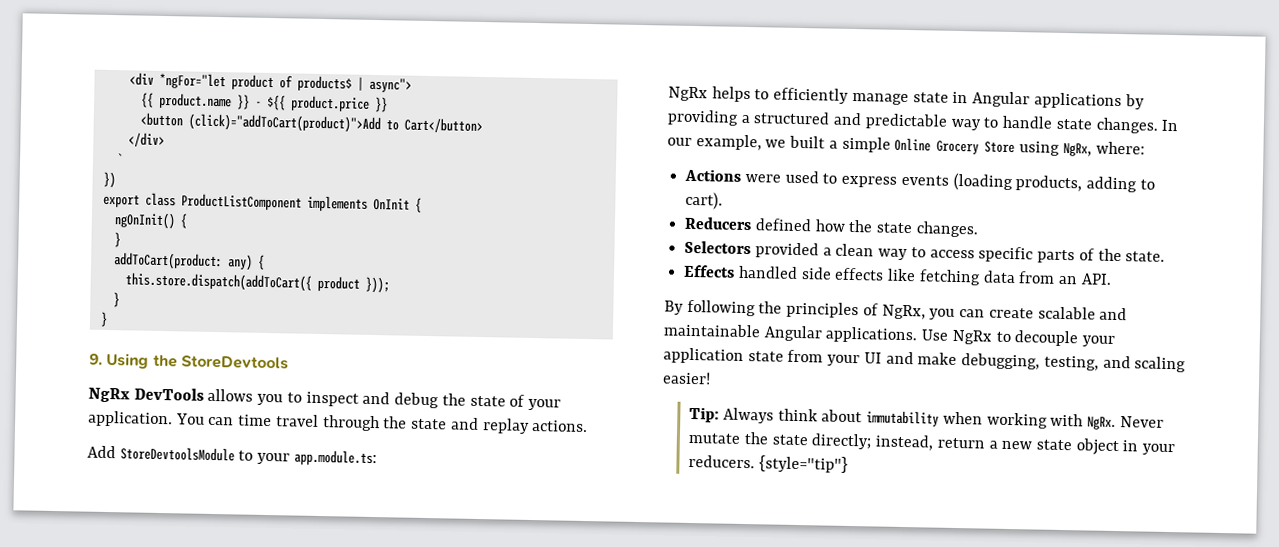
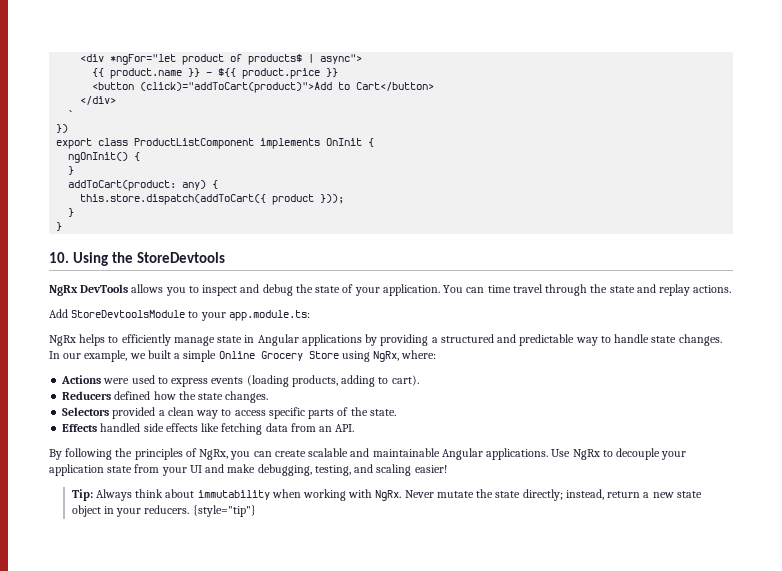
[89,353,103,365] 9. -> [49,252,69,263] 10.

